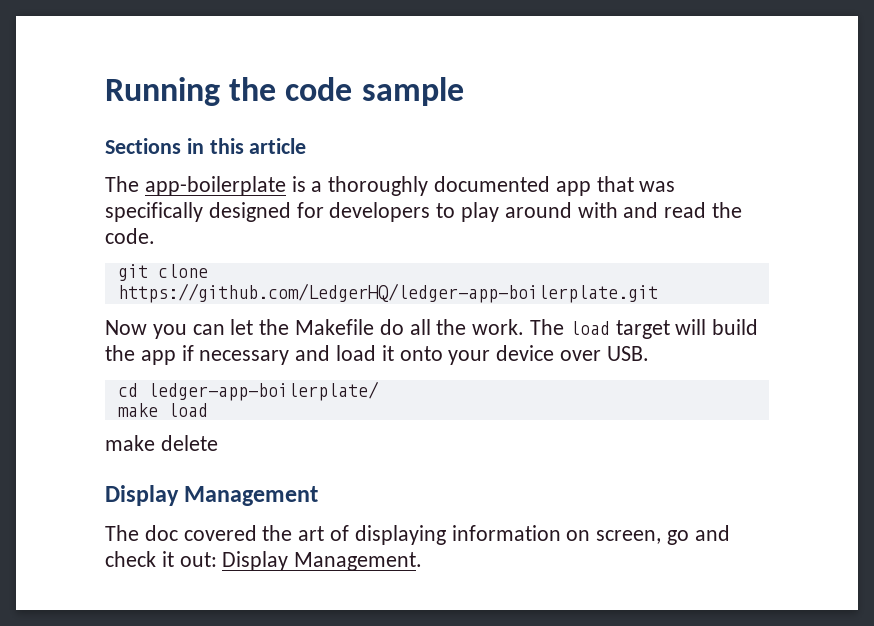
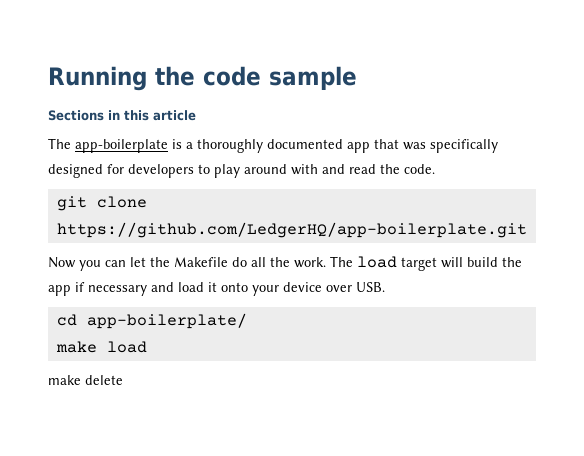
[117,283,658,303] https://github.com/LedgerHQ/ledger-app-boilerplate.git -> [56,222,527,238] https://github.com/LedgerHQ/app-boilerplate.git
[147,381,379,401] ledger-app-boilerplate/ -> [86,313,247,329] app-boilerplate/
[105,485,319,506] [105,525,730,545] [105,551,423,571] // Display Management // The doc covered the art of displaying information on screen, go and check it out: Display Management. -> (123, 380) none

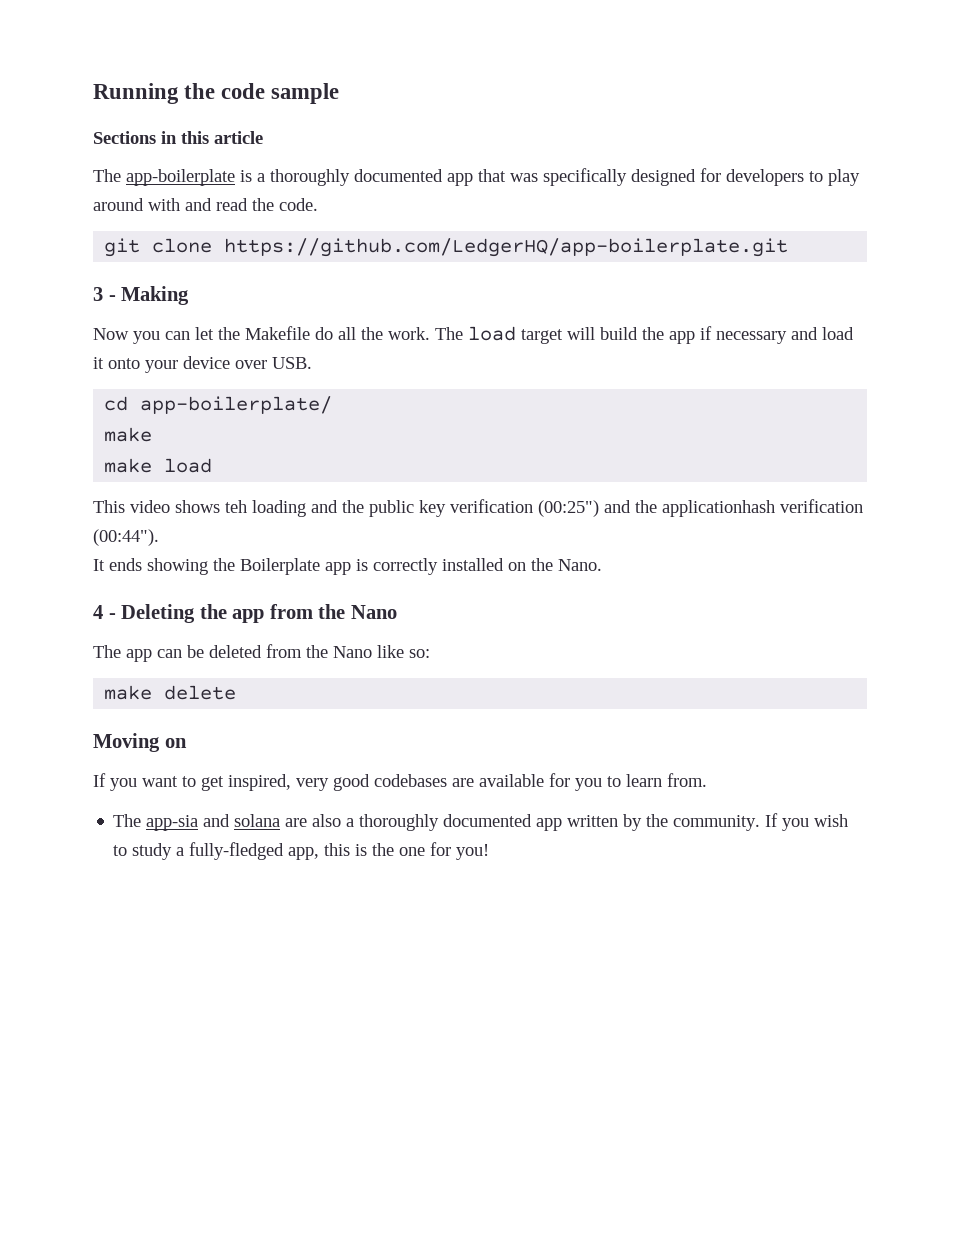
(527, 230) none -> [93,286,190,305] // 3 - Making
(97, 347) none -> [104,458,153,473] // make
[48,375,123,385] make delete -> [93,499,863,517] [93,529,159,546] [93,558,602,575] [93,604,397,623] [93,644,430,662] [104,685,237,700] [93,733,187,752] [93,773,707,791] [113,813,849,831] [113,842,490,860] This video shows teh loading and the public key verification (00:25") and the applicationhash verification (00:44"). // It ends showing the Boilerplate app is correctly installed on the Nano. // 4 - Deleting the app from the Nano // The app can be deleted from the Nano like so: // make delete // Moving on // If you want to get inspired, very good codebases are available for you to learn from. // The app-sia and solana are also a thoroughly documented app written by the community. If you wish to study a fully-fledged app, this is the one for you!

